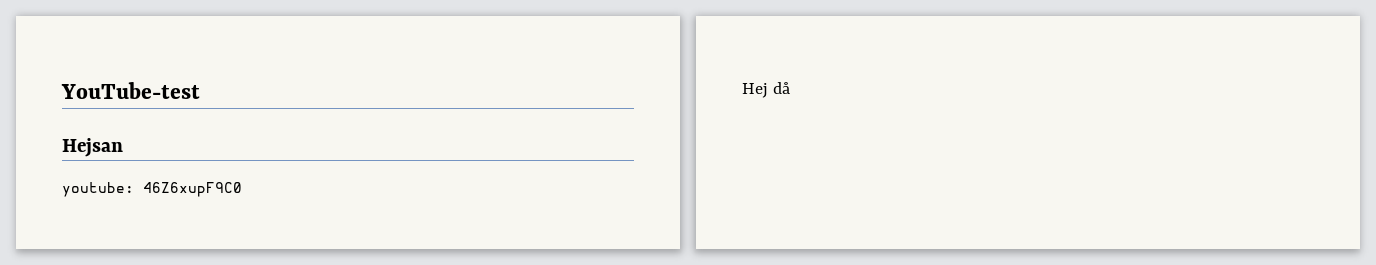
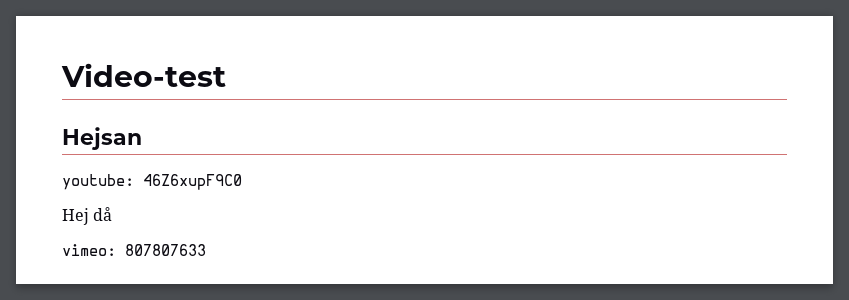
[61,82,200,99] YouTube-test -> [61,63,226,87] Video-test
(790, 88) none -> [62,244,206,256] // vimeo: 807807633

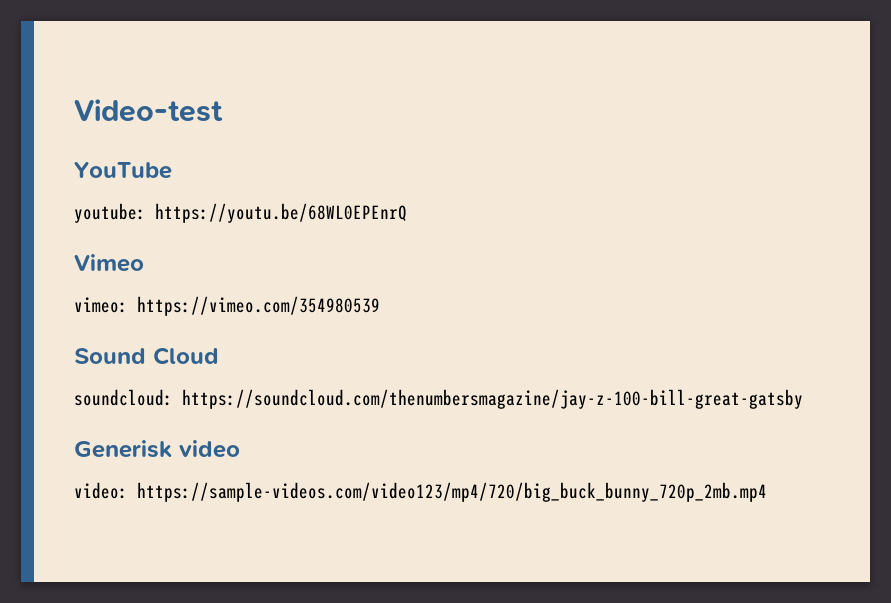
[62,127,142,150] Hejsan -> [74,162,172,179] YouTube
[143,174,242,190] [62,207,113,225] [62,244,206,256] 46Z6xupF9C0 // Hej då // vimeo: 807807633 -> [155,203,407,223] [74,254,144,272] [74,296,380,316] [74,347,219,365] [74,389,803,409] [74,440,240,458] [74,482,767,502] https://youtu.be/68WL0EPEnrQ // Vimeo // vimeo: https://vimeo.com/354980539 // Sound Cloud // soundcloud: https://soundcloud.com/thenumbersmagazine/jay-z-100-bill-great-gatsby // Generisk video // video: https://sample-videos.com/video123/mp4/720/big_buck_bunny_720p_2mb.mp4

